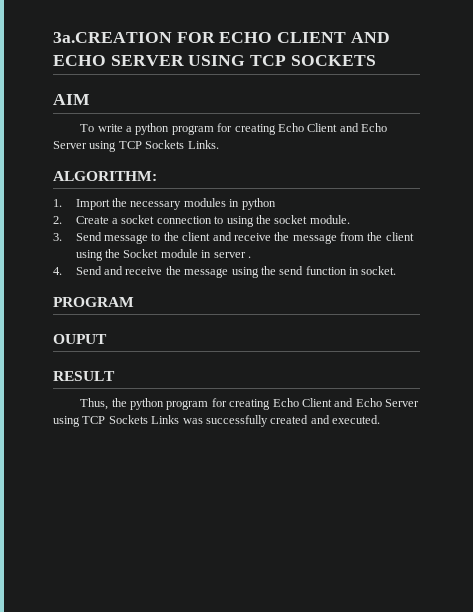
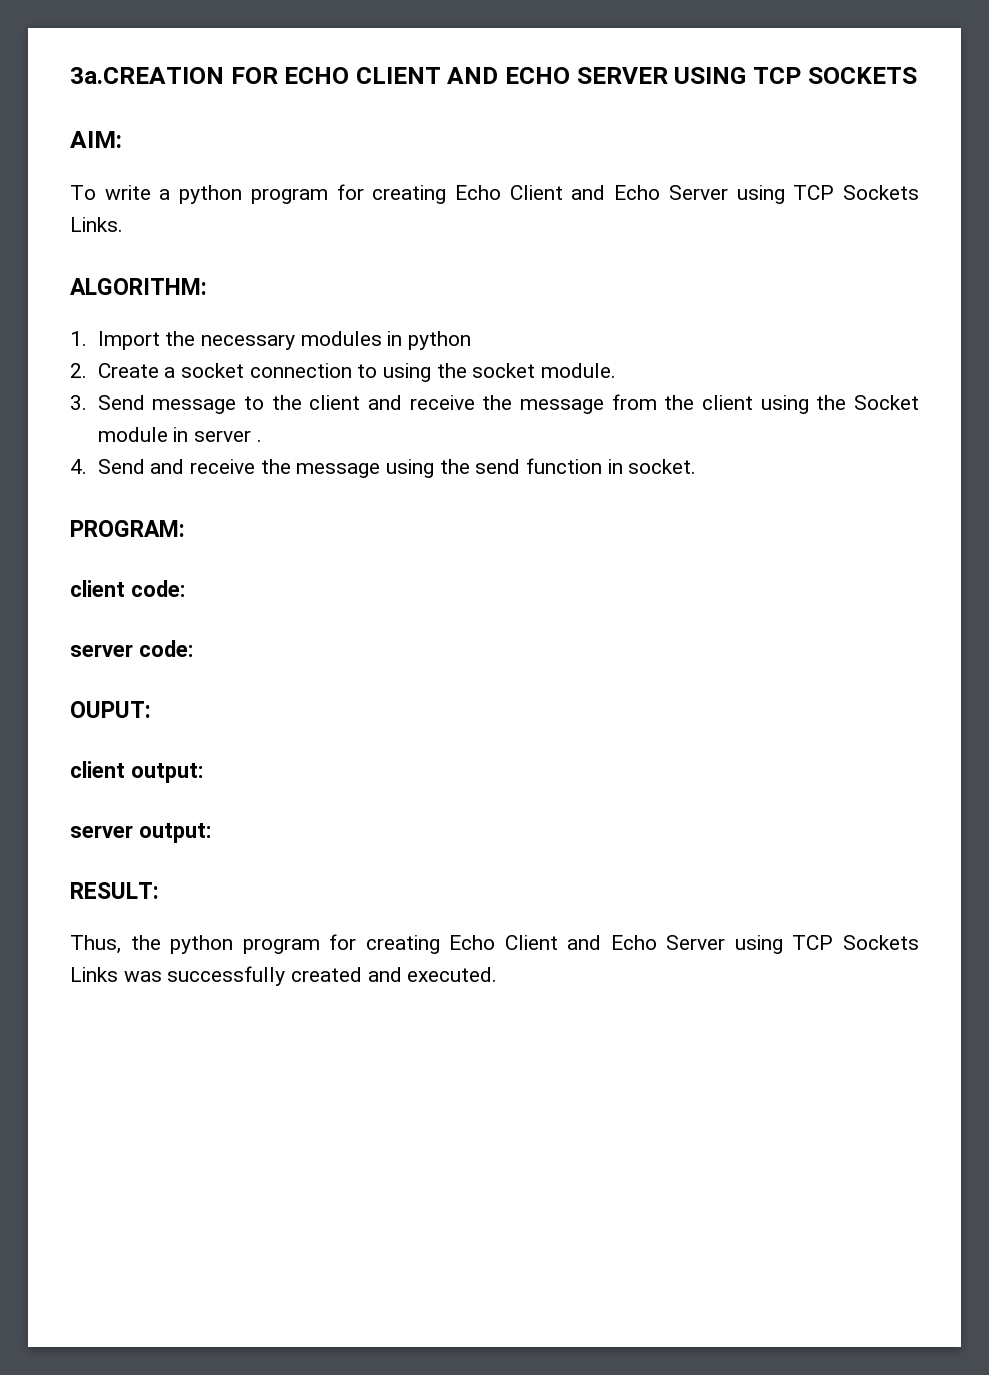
[53,94,90,105] AIM -> [70,131,122,148] AIM:
[53,297,134,307] [53,334,107,344] [53,371,115,381] PROGRAM // OUPUT // RESULT -> [70,520,185,537] [70,580,185,597] [70,640,193,657] [70,701,151,718] [70,761,203,783] [70,823,211,843] [70,882,159,899] PROGRAM: // client code: // server code: // OUPUT: // client output: // server output: // RESULT:

